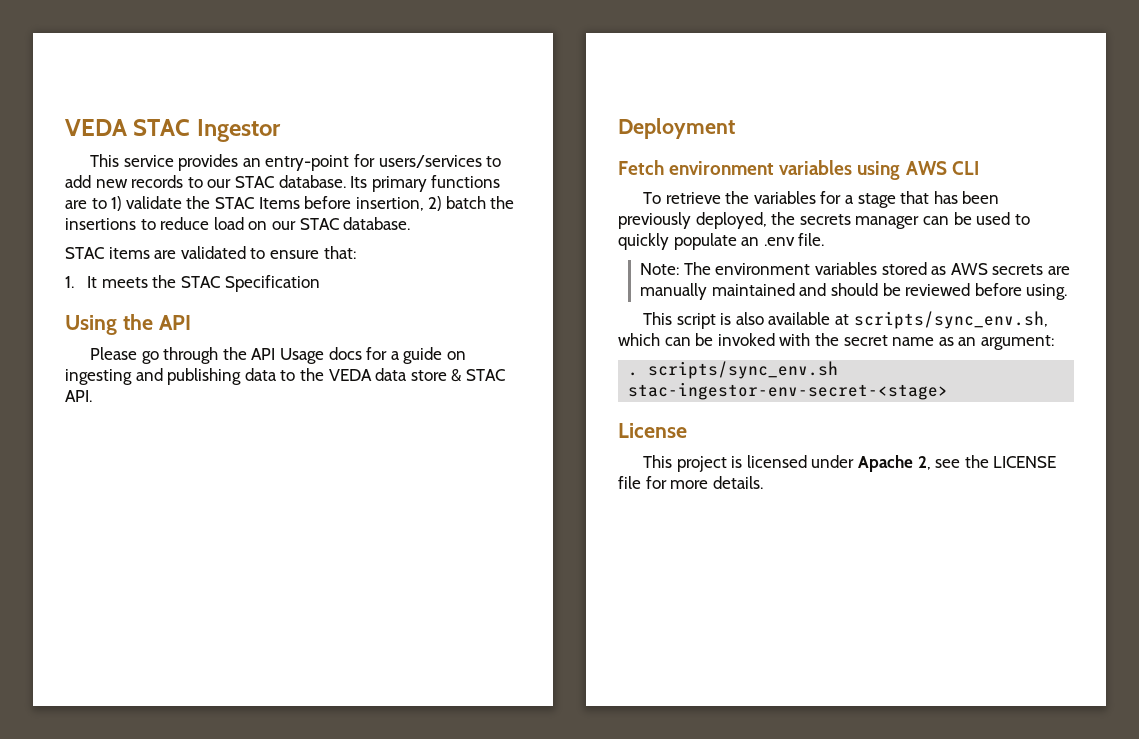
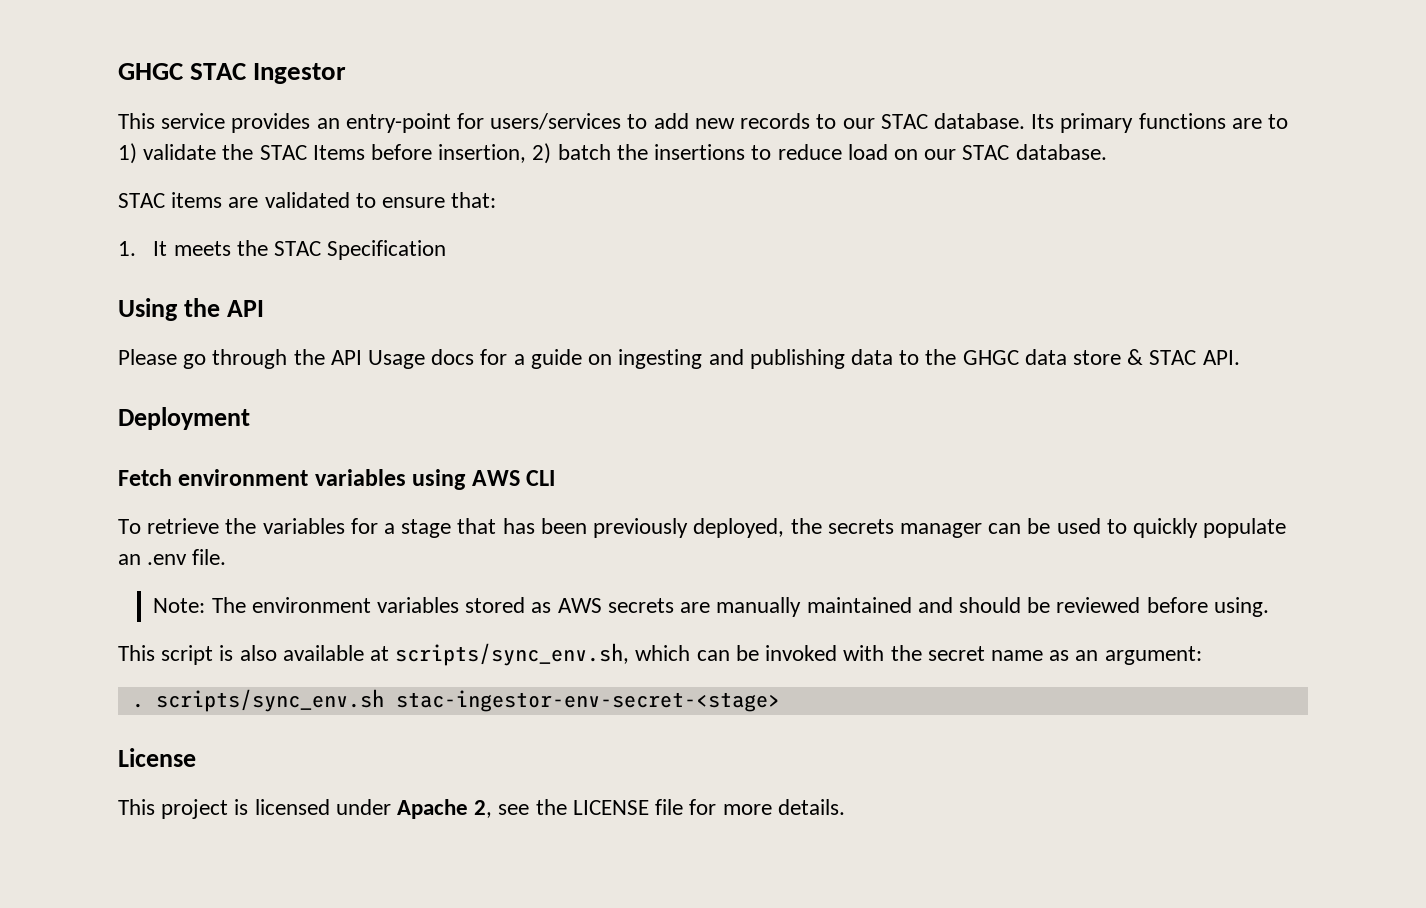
[65,119,127,136] VEDA -> [118,63,184,80] GHGC
[328,369,372,381] VEDA -> [962,350,1019,365] GHGC

